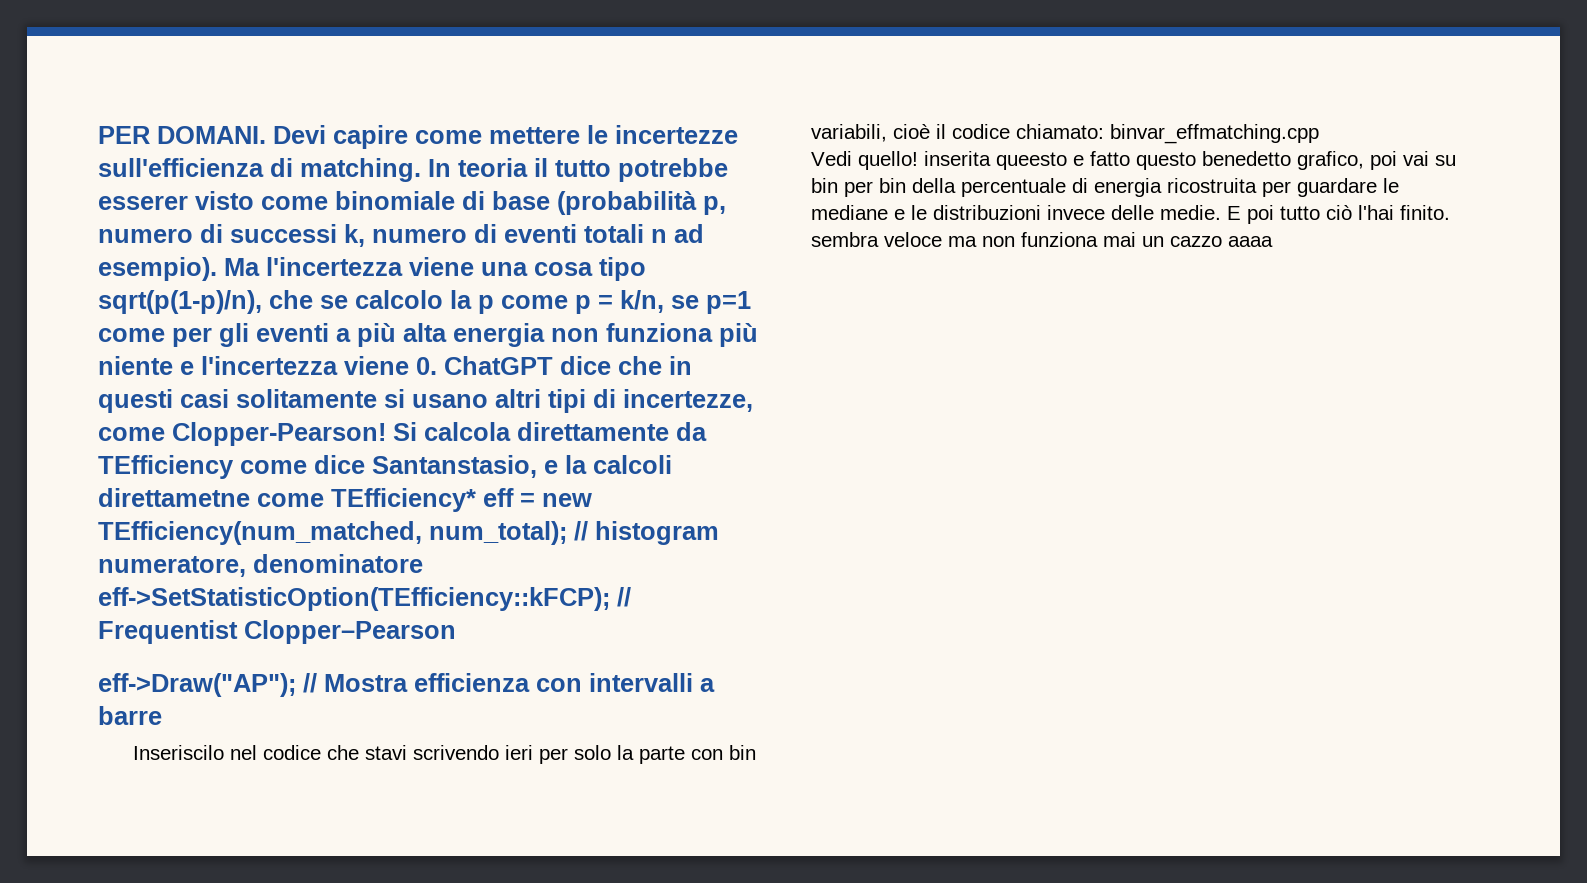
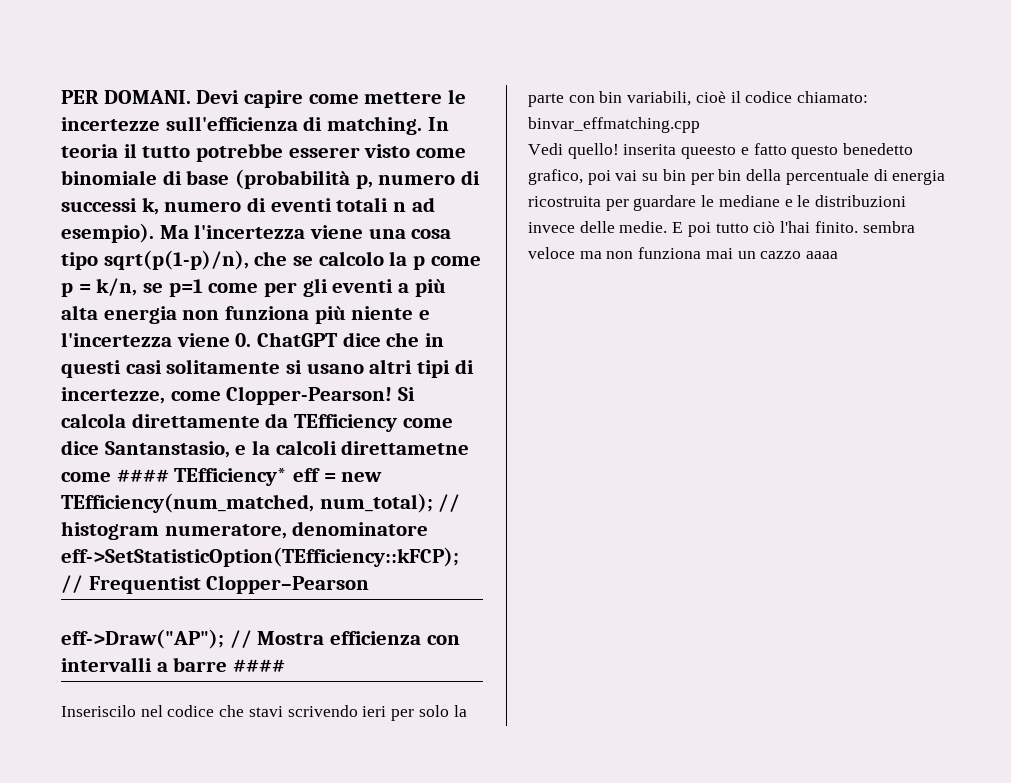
(324, 500) none -> [116,469,169,482] ####
(162, 715) none -> [233,659,286,672] ####

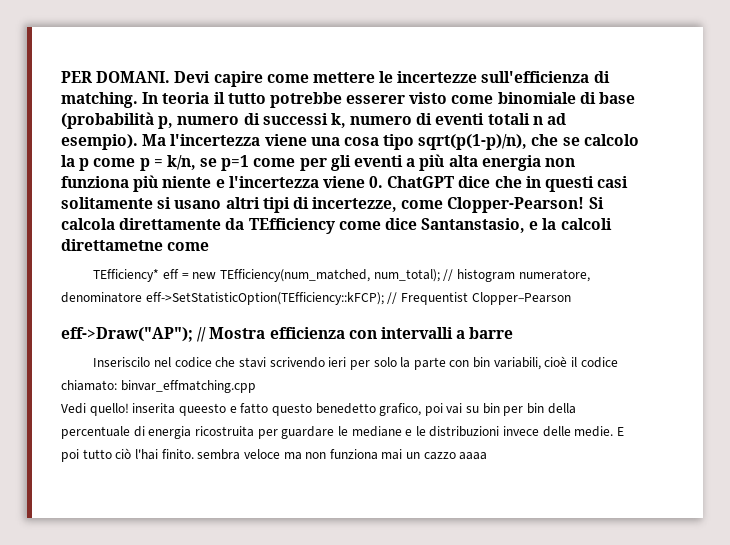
[116,469,169,482] #### -> (210, 246) //
[233,659,286,672] #### -> (514, 333) none

